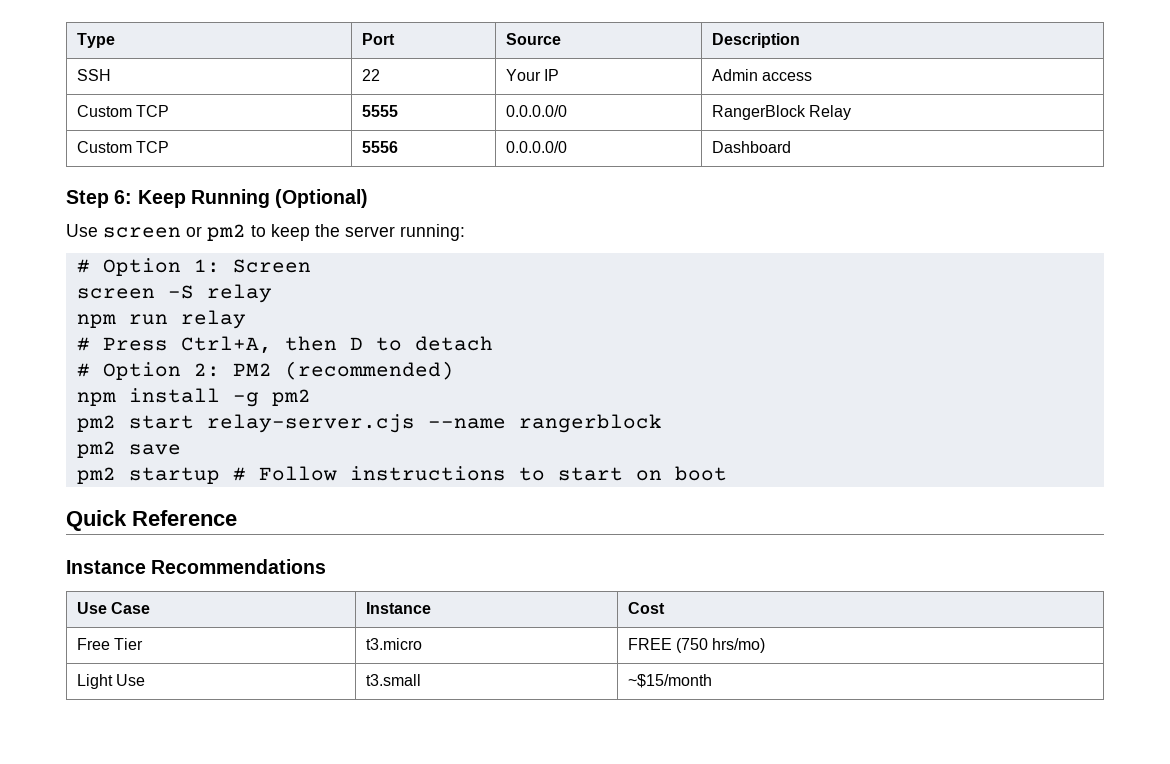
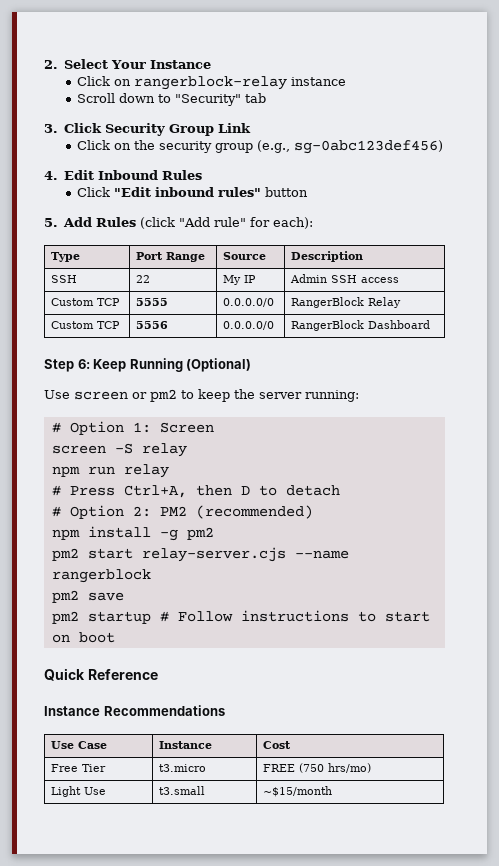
(76, 40) none -> [44,59,212,69] [77,76,347,90] [77,93,267,106] [44,123,252,136] [77,140,444,154] [44,170,203,180] [77,187,309,197] [44,217,314,229] 2. Select Your Instance // Click on rangerblock-relay instance // Scroll down to "Security" tab // 3. Click Security Group Link // Click on the security group (e.g., sg-0abc123def456) // 4. Edit Inbound Rules // Click "Edit inbound rules" button // 5. Add Rules (click "Add rule" for each): //
(395, 39) none -> [165,252,205,262] Range
[505,69,541,81] Your -> [222,275,241,285] My
(758, 75) none -> [330,275,357,283] SSH
(567, 147) none -> [290,320,364,331] RangerBlock

